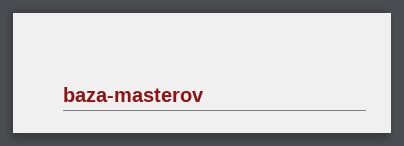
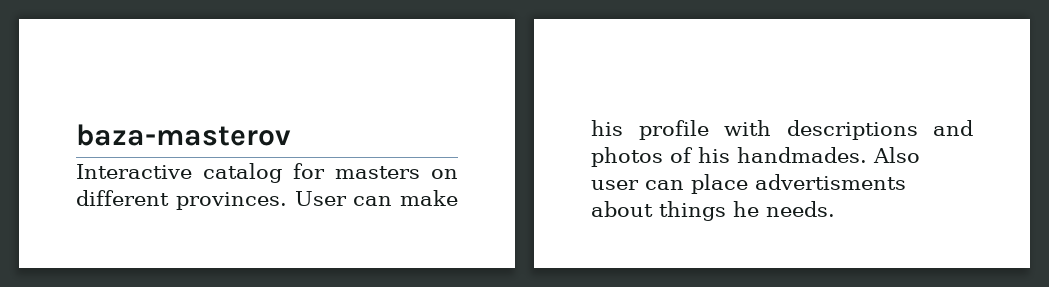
(204, 94) none -> [76,163,458,183] [76,190,458,210] [591,120,973,140] [591,147,920,167] [591,174,906,194] [591,201,835,221] // Interactive catalog for masters on different provinces. User can make his profile with descriptions and photos of his handmades. Also user can place advertisments about things he needs.

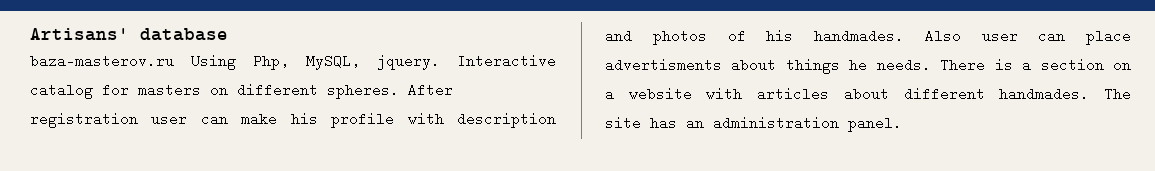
[76,124,291,146] baza-masterov // -> [30,28,228,41] [30,54,440,70] Artisans' database // baza-masterov.ru Using Php, MySQL, jquery.
[175,191,347,210] provinces. User -> [327,83,453,99] [30,112,188,128] spheres. After registration user
[786,120,918,140] descriptions -> [457,112,556,128] description
(835, 209) none -> [940,58,1131,72] [605,87,1131,101] [605,116,902,132] There is a section on a website with articles about different handmades. The site has an administration panel.

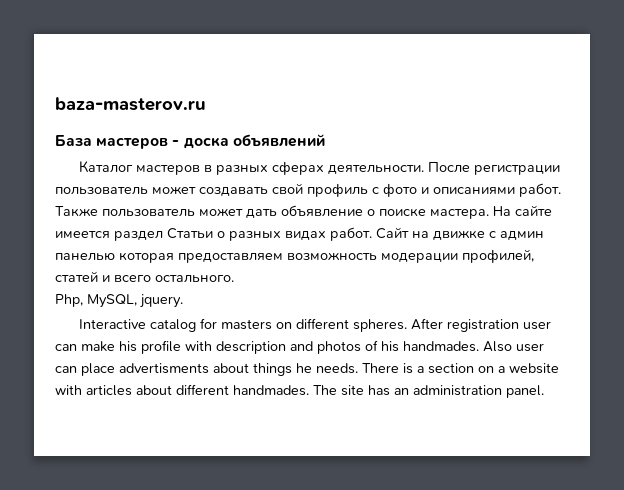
[30,28,228,41] [30,54,236,70] Artisans' database // baza-masterov.ru Using -> [55,97,206,111] [55,134,325,149] [79,161,561,175] [55,183,561,197] [55,205,552,219] [55,227,544,241] [55,249,534,263] [55,271,234,283] baza-masterov.ru // База мастеров - доска объявлений // Каталог мастеров в разных сферах деятельности. После регистрации пользователь может создавать свой профиль с фото и описаниями работ. Также пользователь может дать объявление о поиске мастера. На сайте имеется раздел Статьи о разных видах работ. Сайт на движке с админ панелью которая предоставляем возможность модерации профилей, статей и всего остального. //
(440, 62) none -> (183, 301) //

